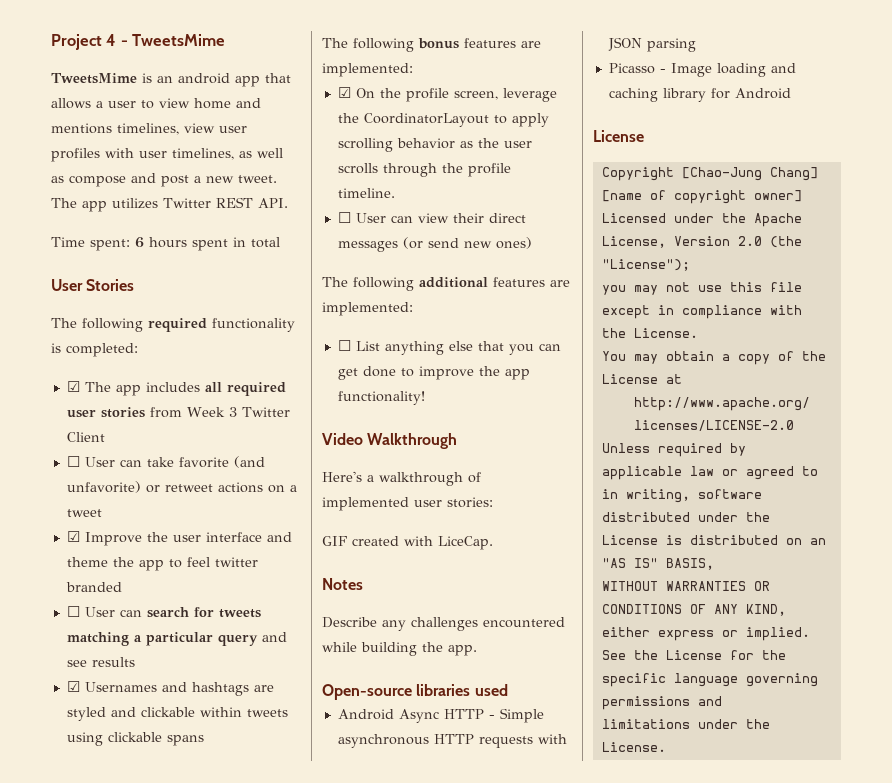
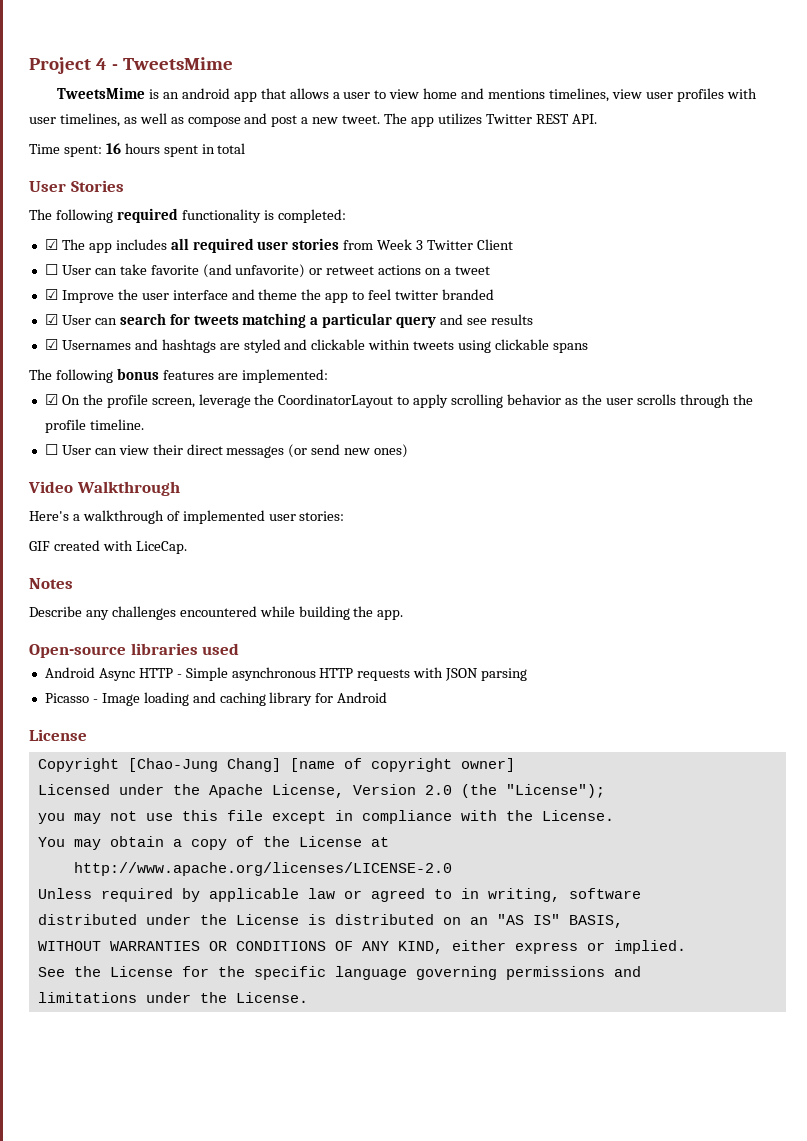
[135,237,144,248] 6 -> [105,143,121,154] 16
[66,606,80,617] ☐ -> [44,314,58,325] ☑
[322,277,570,291] [322,302,413,316] [337,340,561,355] [337,366,530,380] [337,391,425,405] // The following additional features are implemented: // ☐ List anything else that you can get done to improve the app functionality! -> (409, 451) none

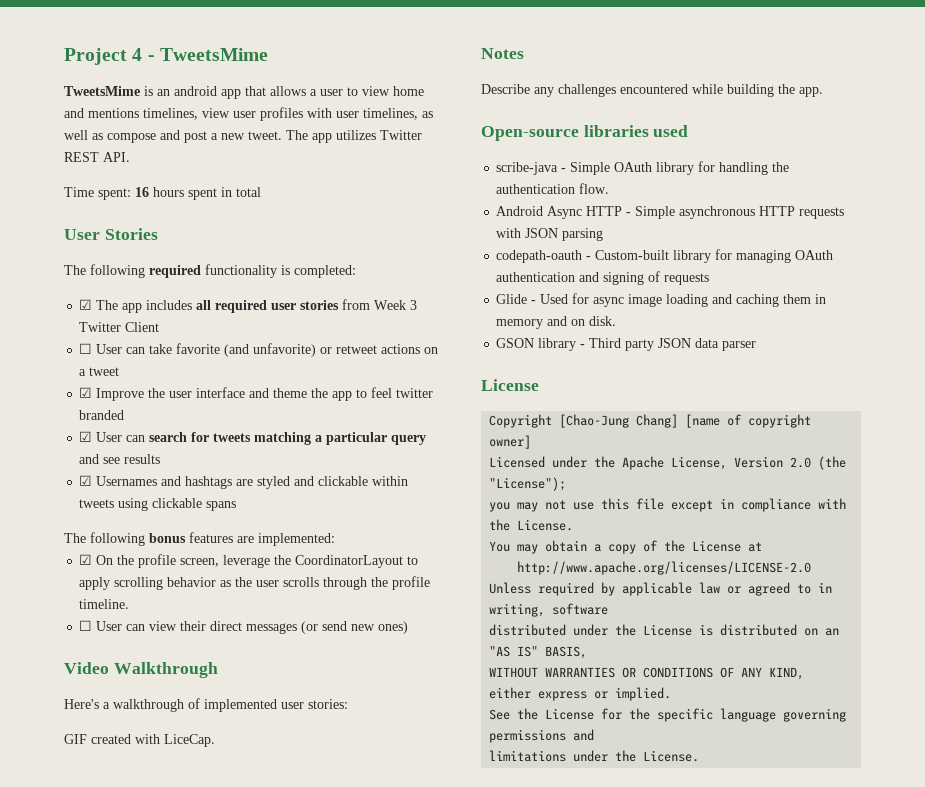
(240, 649) none -> [496,161,790,175] [496,183,610,194] // scribe-java - Simple OAuth library for handling the authentication flow.
[44,692,388,706] Picasso - Image loading and caching library for Android -> [496,249,834,263] [496,271,710,285] [496,293,827,307] [496,316,617,329] [496,338,757,351] codepath-oauth - Custom-built library for managing OAuth authentication and signing of requests // Glide - Used for async image loading and caching them in memory and on disk. // GSON library - Third party JSON data parser

